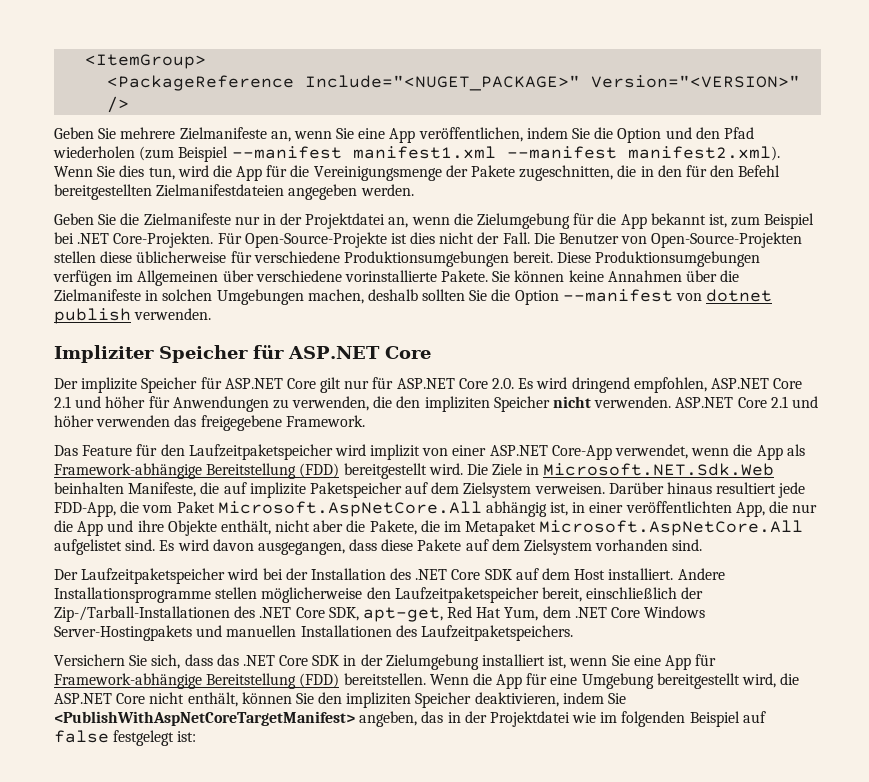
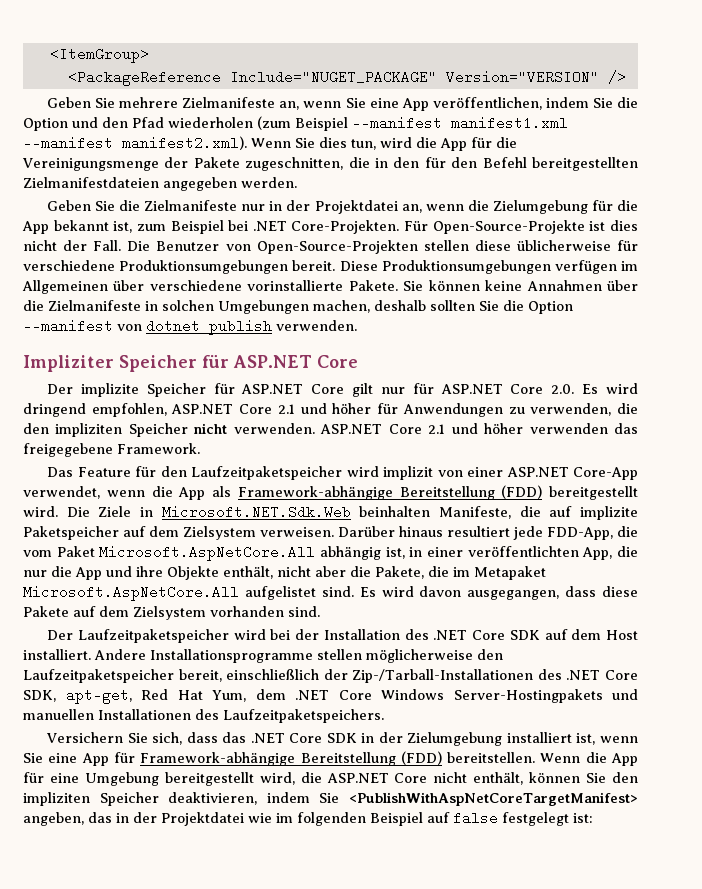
[305,75,801,91] Include="<NUGET_PACKAGE>" Version="<VERSION>" -> [229,70,599,84] Include="NUGET_PACKAGE" Version="VERSION"

